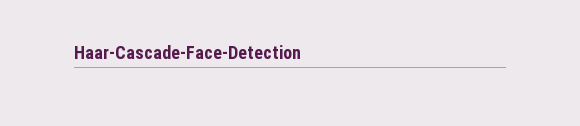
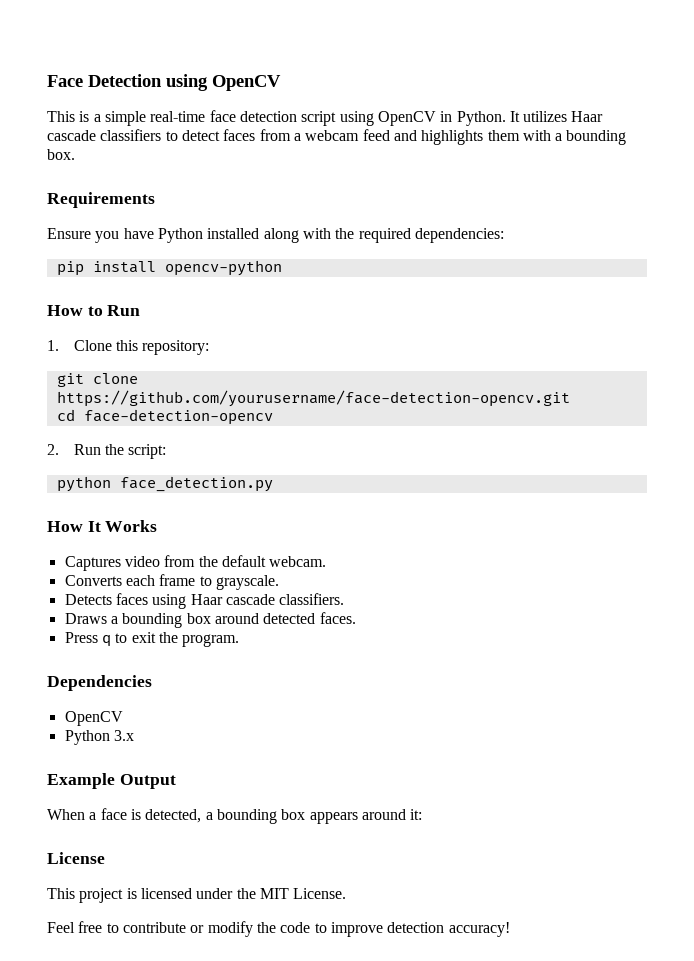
[74,45,301,59] Haar-Cascade-Face-Detection -> [47,74,281,91] [47,110,604,126] [47,129,627,145] [47,149,75,160] [47,192,155,208] [47,228,504,243] [56,260,282,276] [47,305,141,316] [47,340,210,355] [56,373,138,387] [56,390,570,407] [56,409,273,425] [47,444,167,459] [56,476,273,492] [47,520,158,532] [64,555,327,571] [64,574,279,590] [64,593,345,609] [64,612,356,628] [64,632,240,647] [47,675,152,691] [64,711,123,726] [64,730,134,745] [47,773,176,789] [47,808,423,824] [47,852,105,864] [47,888,347,903] [47,921,510,937] Face Detection using OpenCV // This is a simple real-time face detection script using OpenCV in Python. It utilizes Haar cascade classifiers to detect faces from a webcam feed and highlights them with a bounding box. // Requirements // Ensure you have Python installed along with the required dependencies: // pip install opencv-python // How to Run // 1. Clone this repository: // git clone https://github.com/yourusername/face-detection-opencv.git // cd face-detection-opencv // 2. Run the script: // python face_detection.py // How It Works // Captures video from the default webcam. // Converts each frame to grayscale. // Detects faces using Haar cascade classifiers. // Draws a bounding box around detected faces. // Press q to exit the program. // Dependencies // OpenCV // Python 3.x // Example Output // When a face is detected, a bounding box appears around it: // License // This project is licensed under the MIT License. // Feel free to contribute or modify the code to improve detection accuracy!

